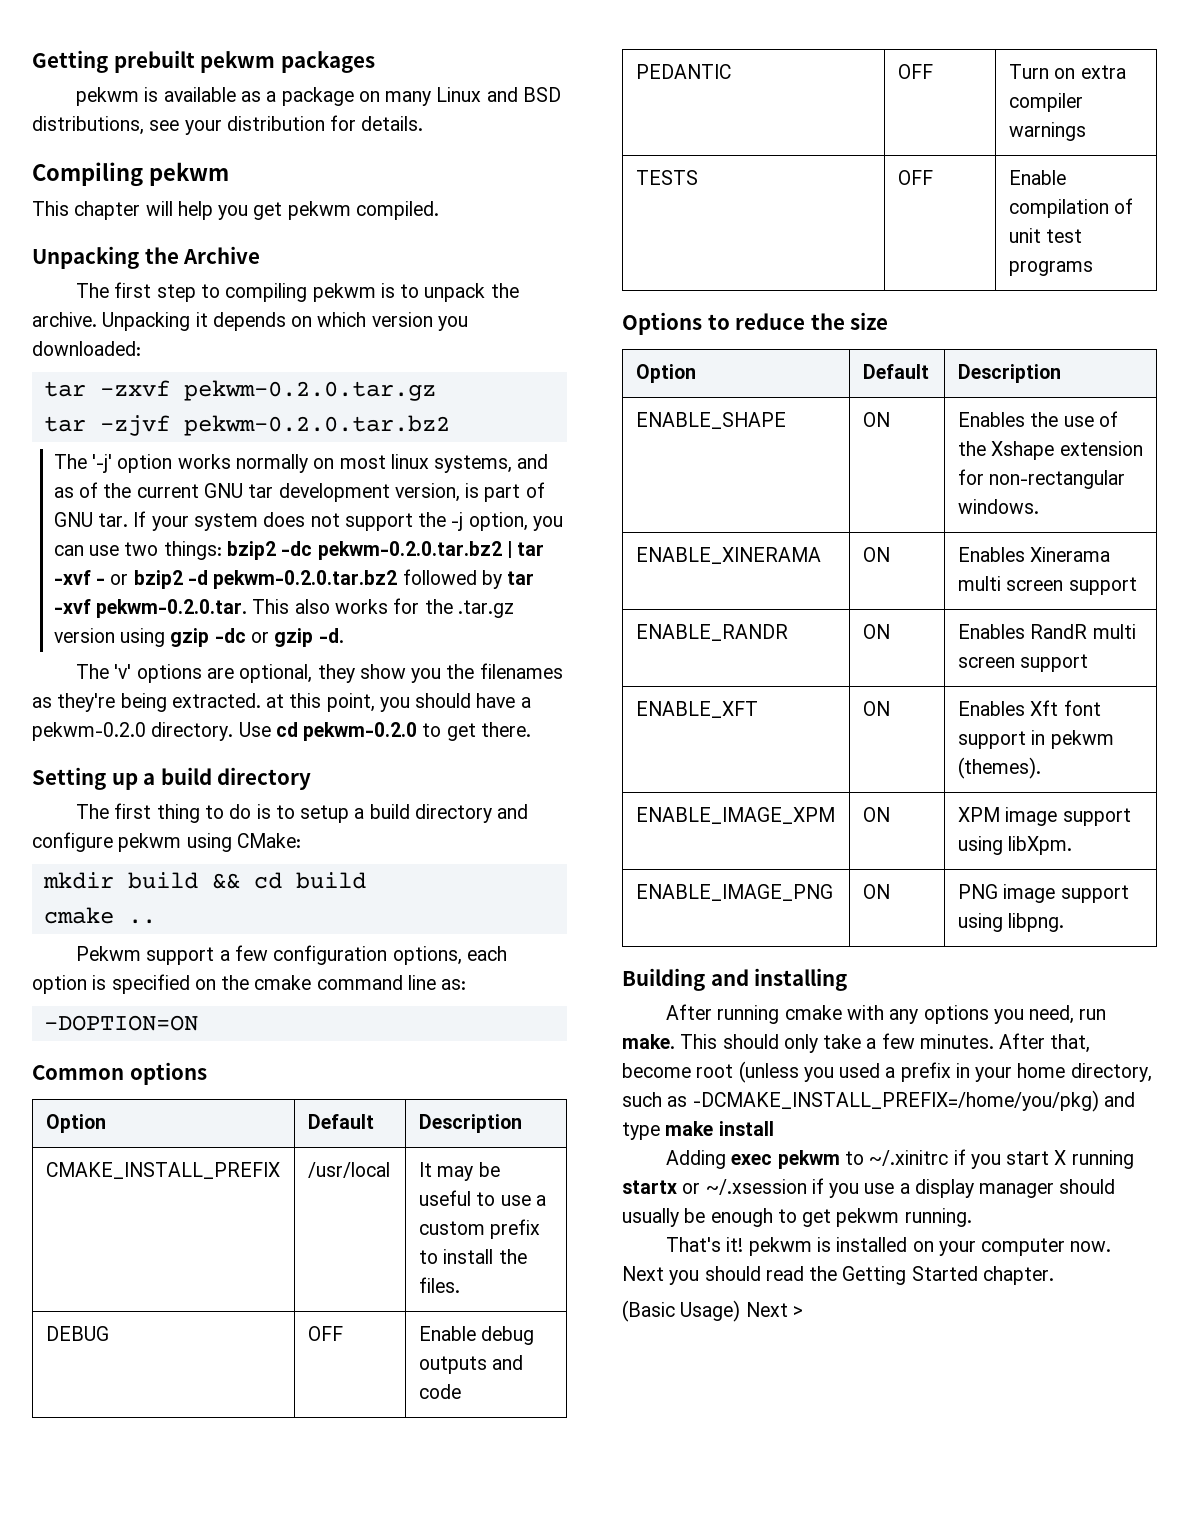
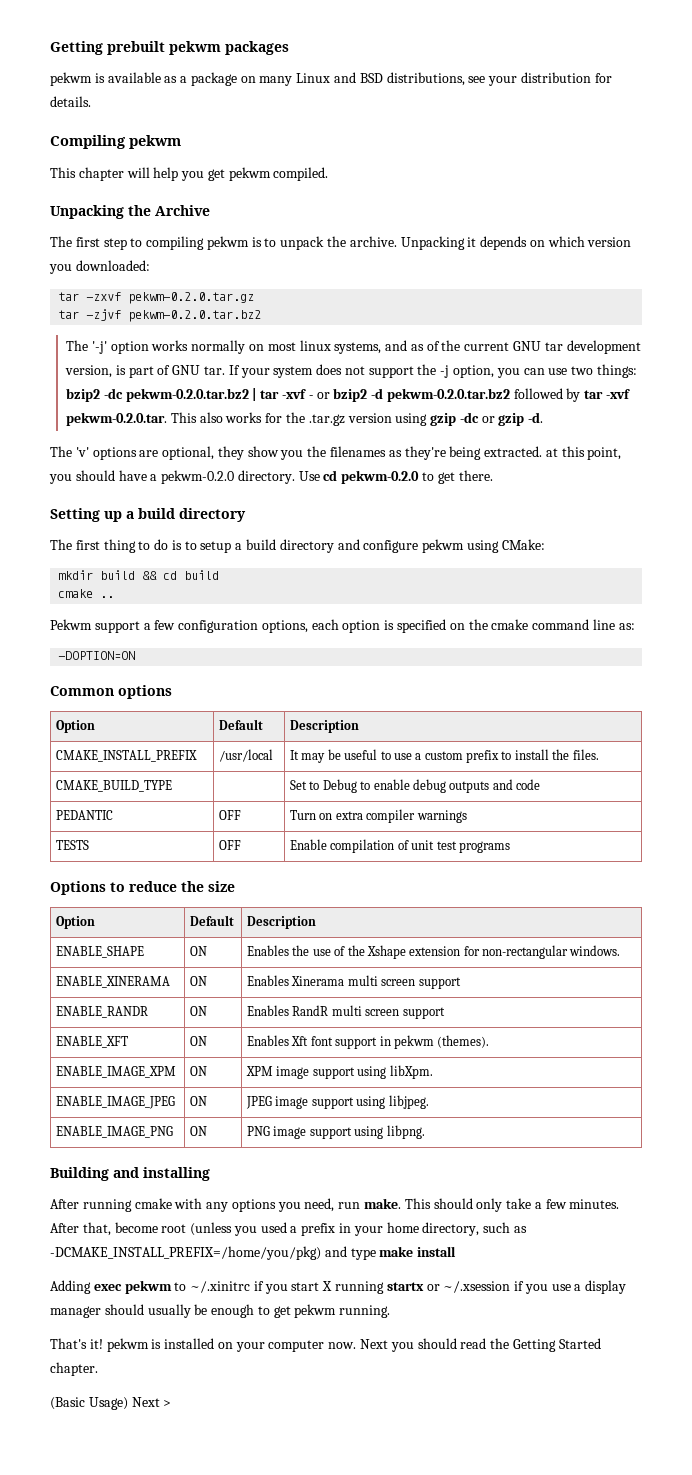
[45,1326,109,1341] [307,1326,343,1341] [418,1326,476,1341] DEBUG | OFF | Enable -> [56,780,173,792] [290,779,410,793] CMAKE_BUILD_TYPE | | Set to Debug to enable
(1073, 845) none -> [56,1096,176,1109] [190,1096,208,1106] [246,1095,429,1109] // ENABLE_IMAGE_JPEG | ON | JPEG image support using libjpeg.

